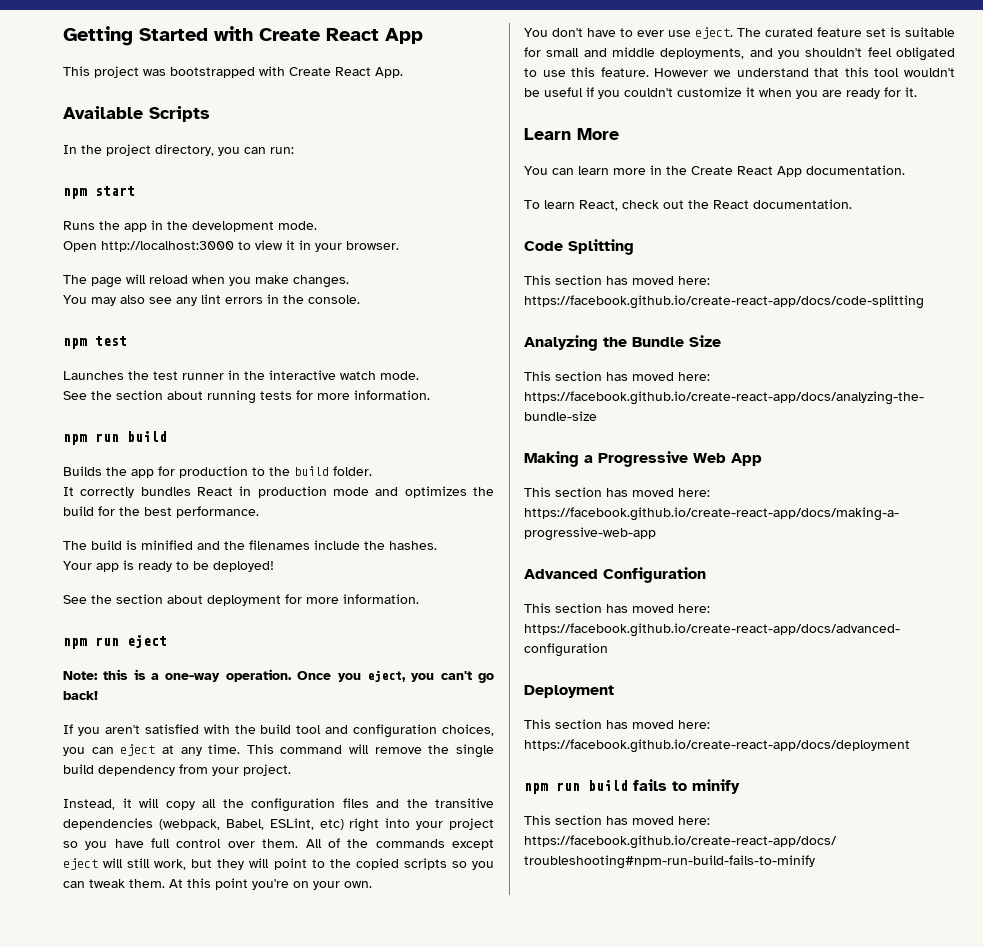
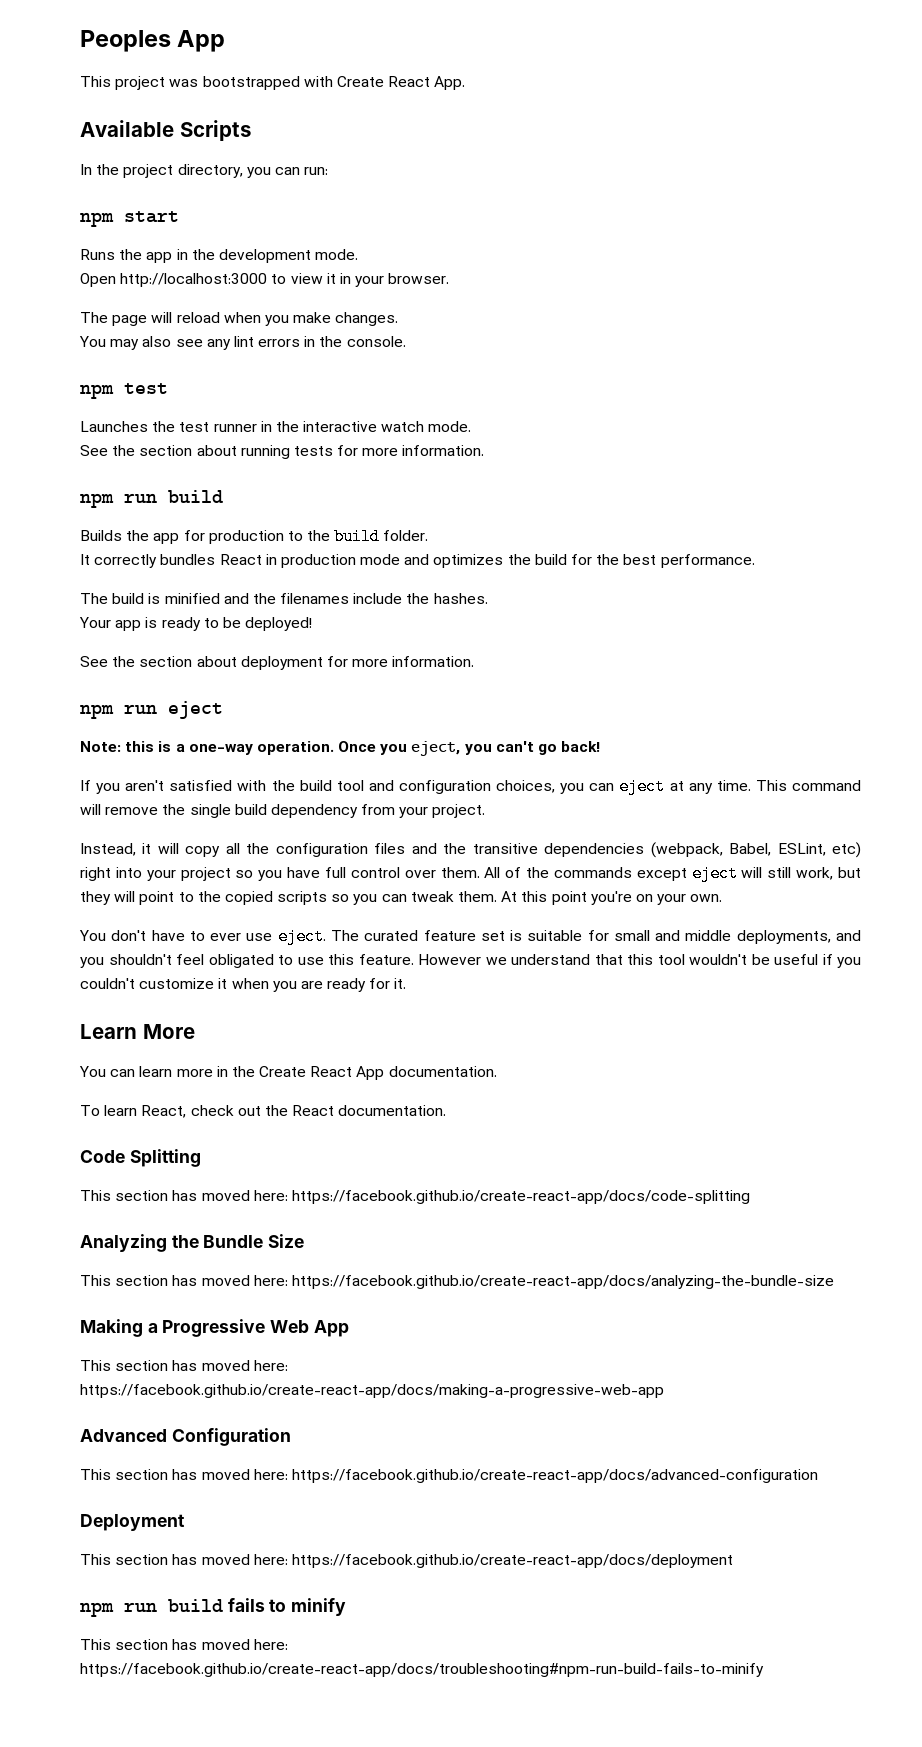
[63,26,379,46] Getting Started with Create React -> [80,30,171,52] Peoples

